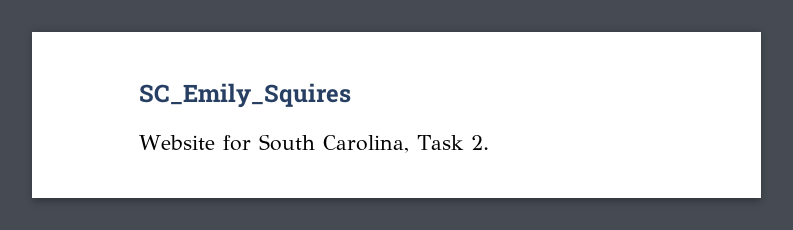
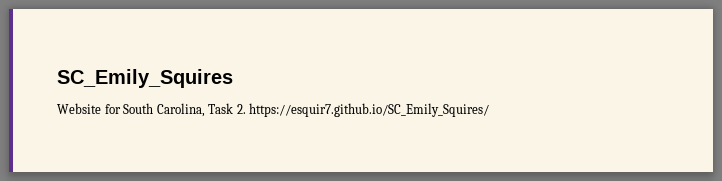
(489, 142) none -> [249,103,490,117] https://esquir7.github.io/SC_Emily_Squires/

